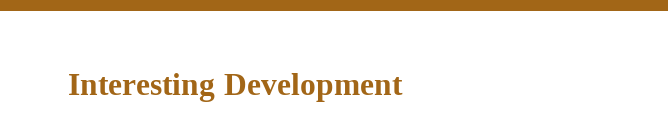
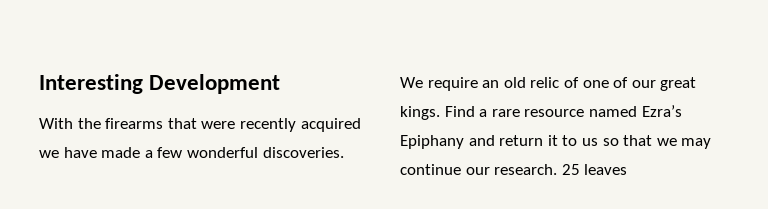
(403, 87) none -> [39,118,361,132] [39,147,344,158] [400,77,697,91] [400,105,682,120] [400,135,712,149] [400,164,628,175] // With the firearms that were recently acquired we have made a few wonderful discoveries. We require an old relic of one of our great kings. Find a rare resource named Ezra’s Epiphany and return it to us so that we may continue our research. 25 leaves

